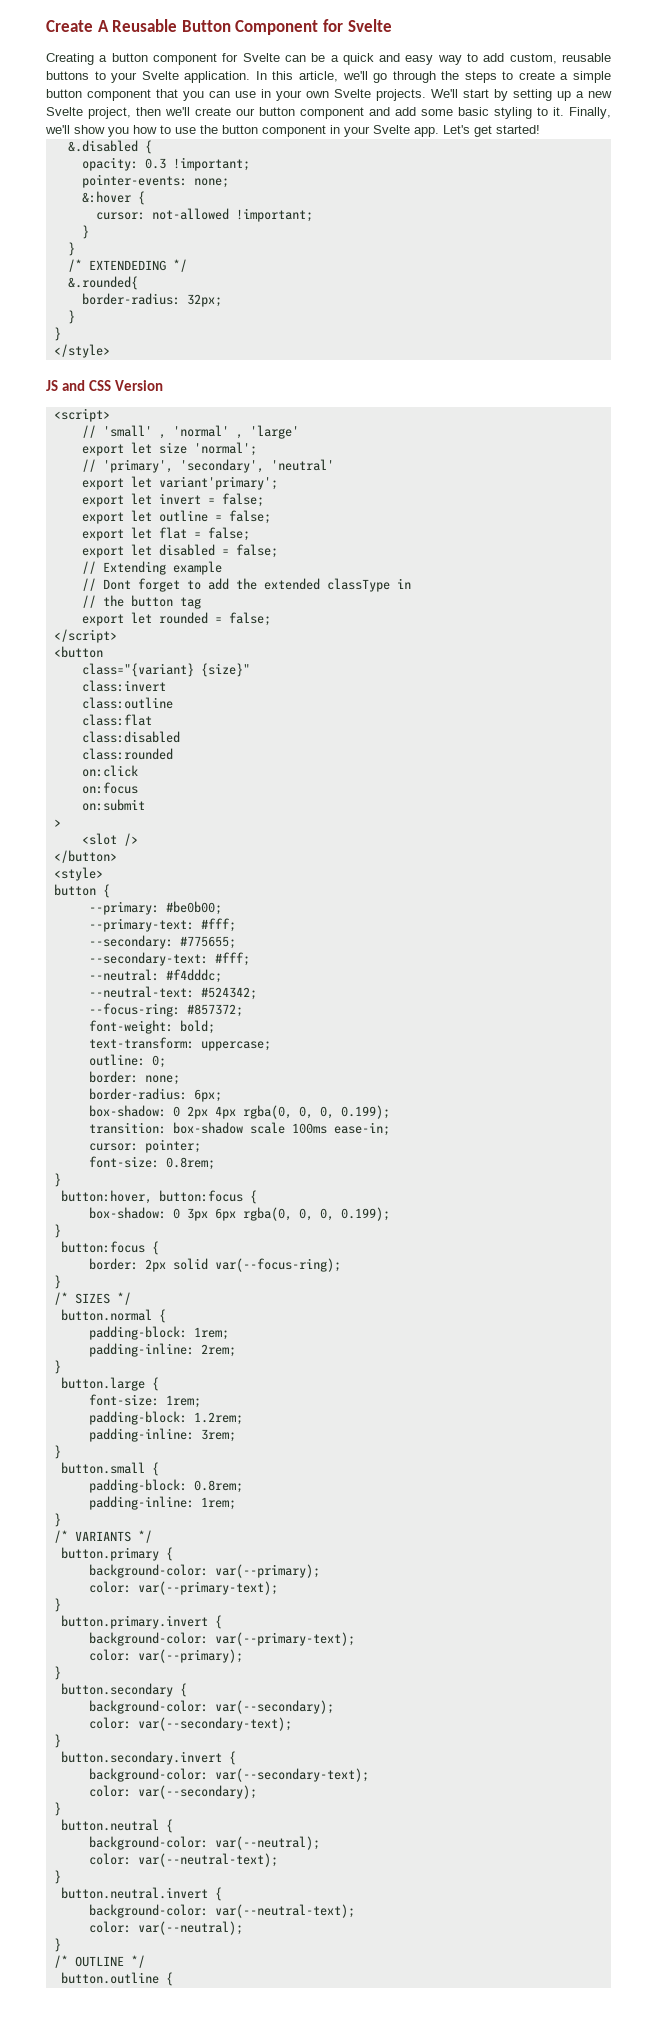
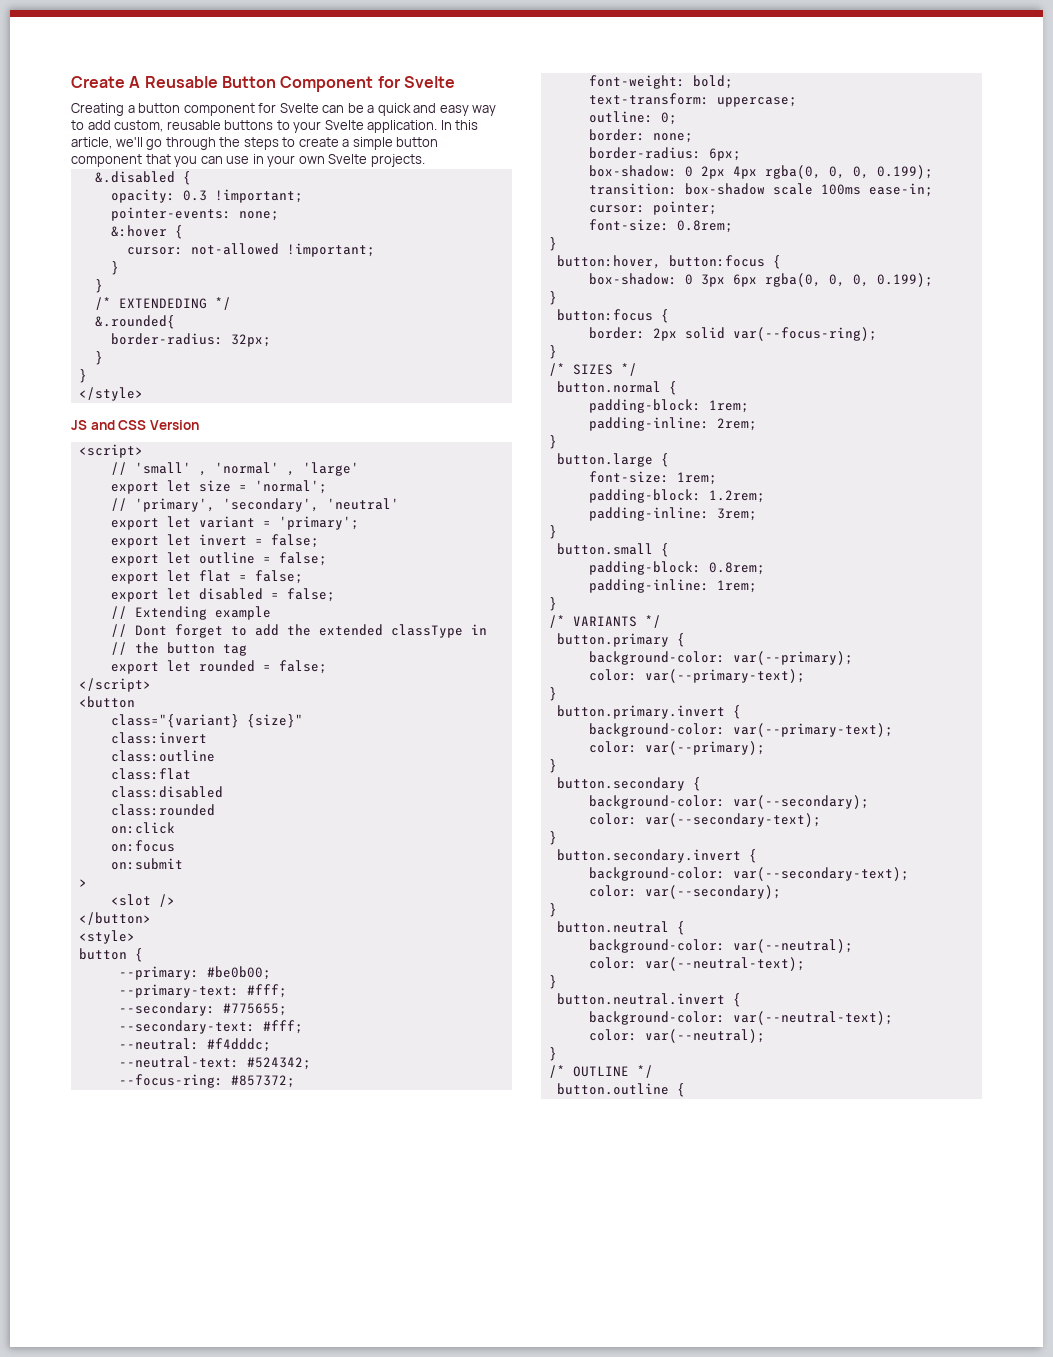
[431,89,612,101] [46,107,611,119] [45,125,540,137] We'll start by setting up a new Svelte project, then we'll create our button component and add some basic styling to it. Finally, we'll show you how to use the button component in your Svelte app. Let's get started! -> (425, 160) none
(187, 448) none -> [238,485,247,491] =
[158,476,278,490] variant'primary'; -> [198,516,359,530] variant = 'primary';

